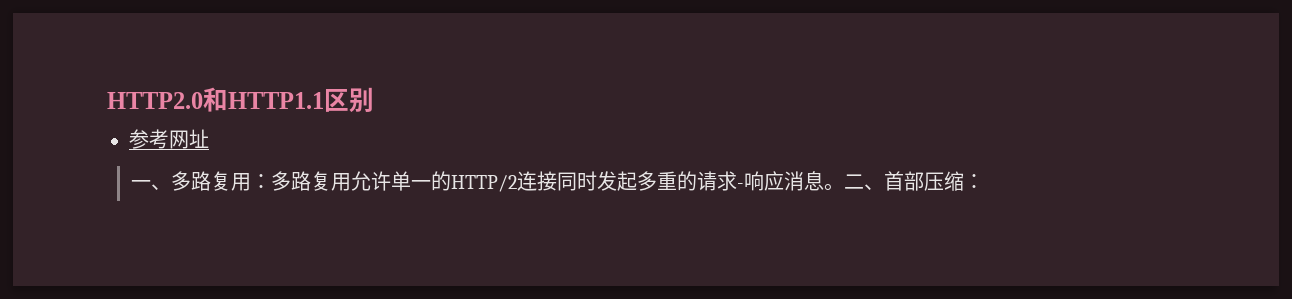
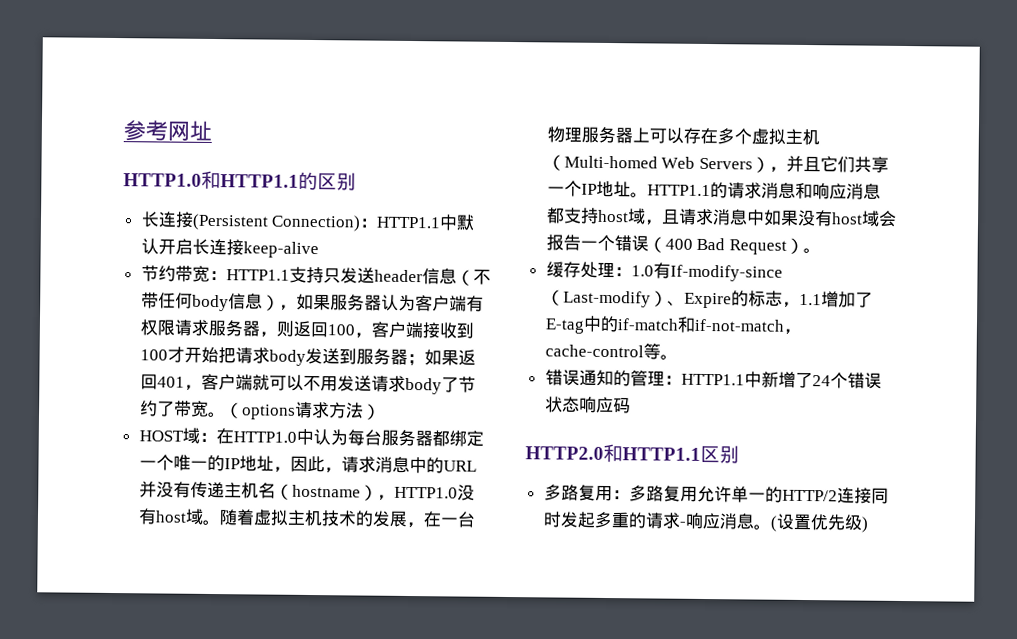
(107, 100) none -> [123,120,212,142] [123,170,356,191] [140,211,476,232] [140,238,319,259] [140,265,491,286] [140,292,484,312] [139,319,474,339] [139,346,476,367] [139,373,476,395] [139,400,381,420] [138,427,484,447] [138,454,477,474] [138,481,475,501] [137,508,476,529] [546,126,820,146] [546,154,889,173] [546,180,881,200] [545,207,897,227] [545,234,821,255] [545,261,783,282] [545,289,873,309] [544,315,801,335] [544,343,678,360] [544,369,882,389] [544,396,631,414] 参考网址 // HTTP1.0和HTTP1.1的区别 // 长连接(Persistent Connection)：HTTP1.1中默认开启长连接keep-alive // 节约带宽：HTTP1.1支持只发送header信息（不带任何body信息），如果服务器认为客户端有权限请求服务器，则返回100，客户端接收到100才开始把请求body发送到服务器；如果返回401，客户端就可以不用发送请求body了节约了带宽。（options请求方法） // HOST域：在HTTP1.0中认为每台服务器都绑定一个唯一的IP地址，因此，请求消息中的URL并没有传递主机名（hostname），HTTP1.0没有host域。随着虚拟主机技术的发展，在一台物理服务器上可以存在多个虚拟主机（Multi-homed Web Servers），并且它们共享一个IP地址。HTTP1.1的请求消息和响应消息都支持host域，且请求消息中如果没有host域会报告一个错误（400 Bad Request）。 // 缓存处理：1.0有If-modify-since（Last-modify）、Expire的标志，1.1增加了E-tag中的if-match和if-not-match，cache-control等。 // 错误通知的管理：HTTP1.1中新增了24个错误状态响应码 //
[129,129,209,149] [130,180,171,190] 参考网址 // 一、 -> (739, 454) none
[843,171,984,191] 二、首部压缩： -> [769,513,869,533] (设置优先级)

